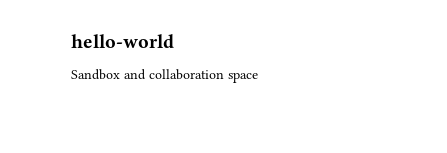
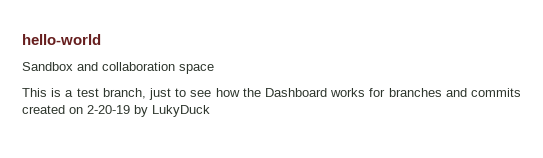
(258, 77) none -> [22,88,521,100] [22,105,210,117] // This is a test branch, just to see how the Dashboard works for branches and commits created on 2-20-19 by LukyDuck

